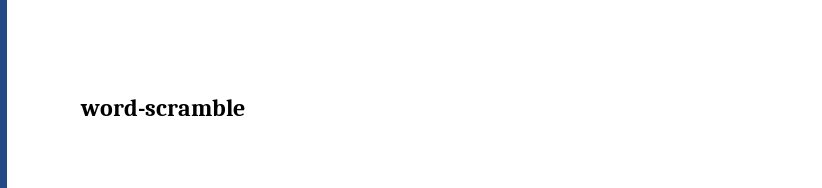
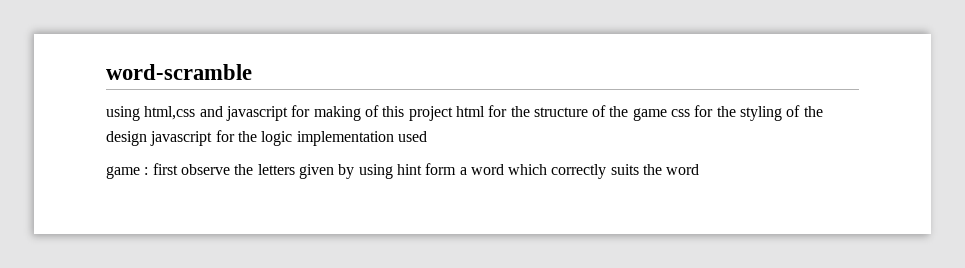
(245, 107) none -> [106,105,823,121] [106,130,427,146] [106,163,700,179] // using html,css and javascript for making of this project html for the structure of the game css for the styling of the design javascript for the logic implementation used // game : first observe the letters given by using hint form a word which correctly suits the word

